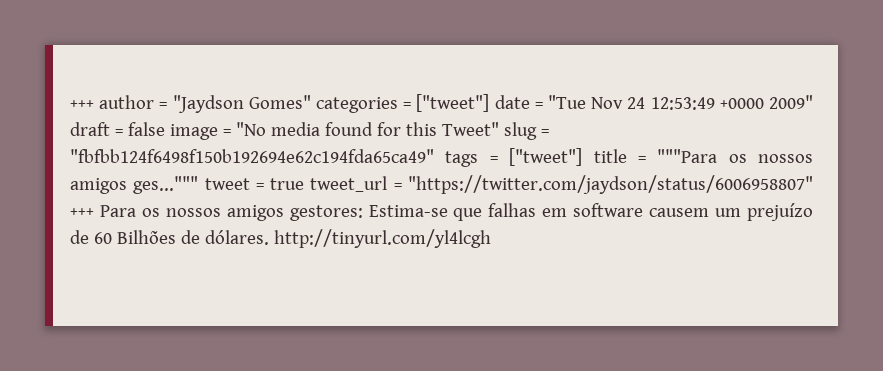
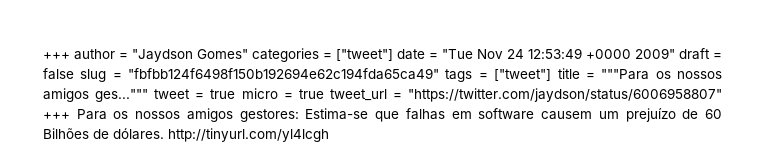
[169,122,499,140] image = "No media found for this Tweet" -> (74, 74) none
(305, 184) none -> [241,88,324,99] micro = true

